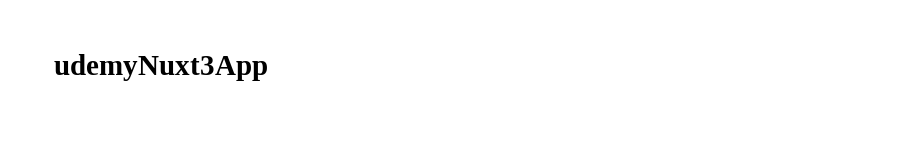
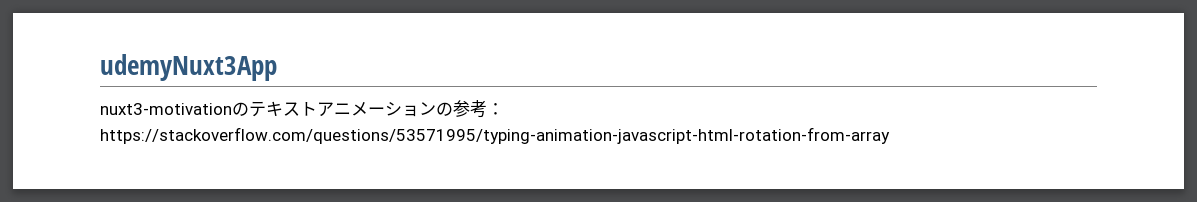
(268, 67) none -> [100,100,504,118] [100,127,890,144] // nuxt3-motivationのテキストアニメーションの参考：https://stackoverflow.com/questions/53571995/typing-animation-javascript-html-rotation-from-array

